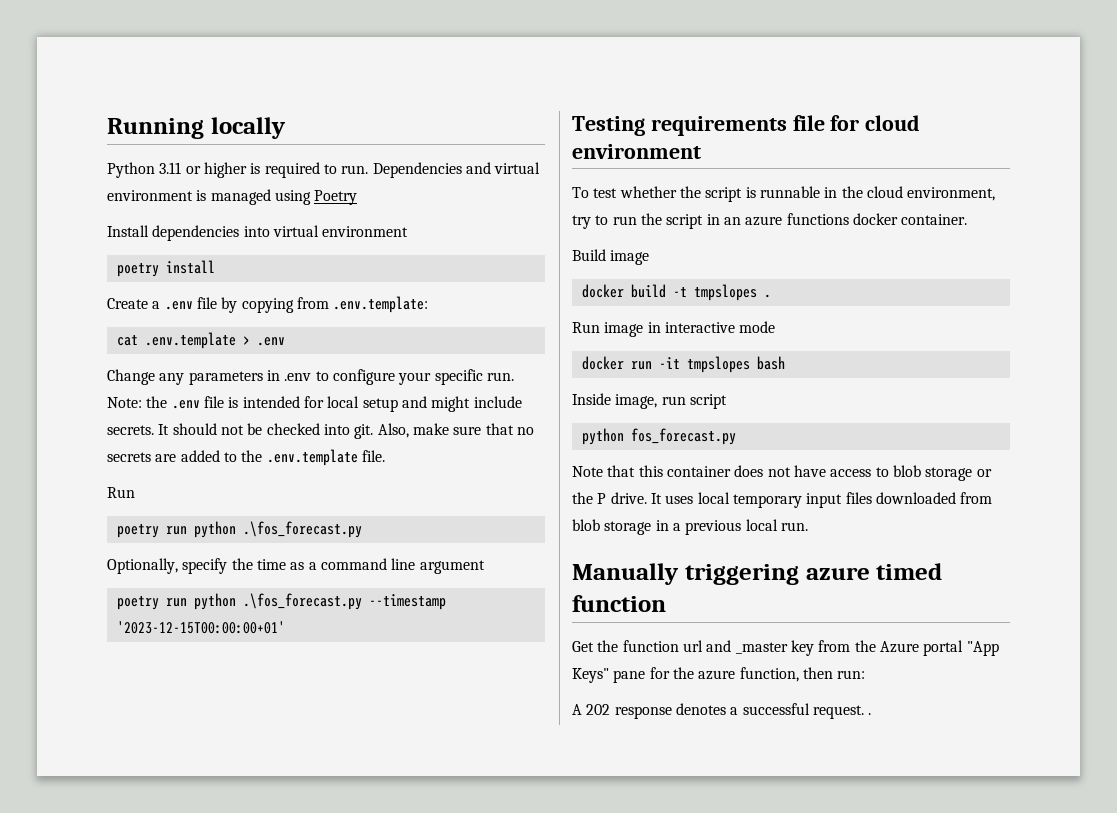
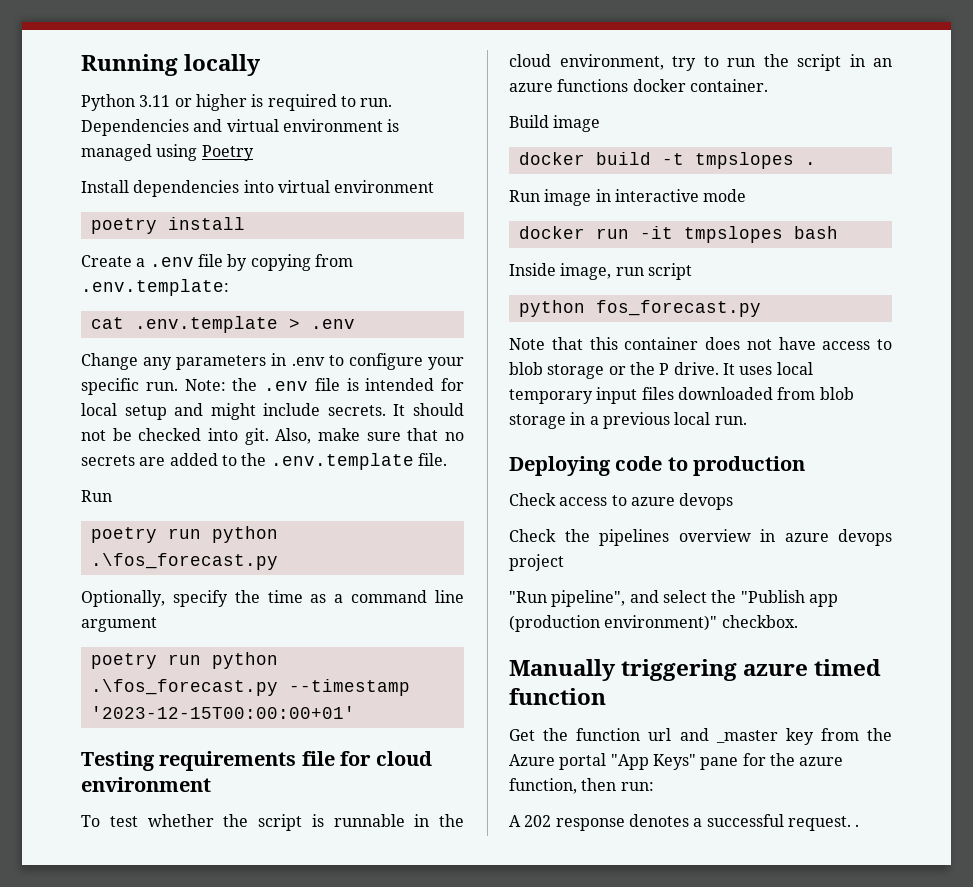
(808, 526) none -> [509,456,806,476] [509,493,734,510] [509,529,892,546] [509,554,564,571] [509,590,838,607] [509,615,798,632] // Deploying code to production // Check access to azure devops // Check the pipelines overview in azure devops project // "Run pipeline", and select the "Publish app (production environment)" checkbox.

